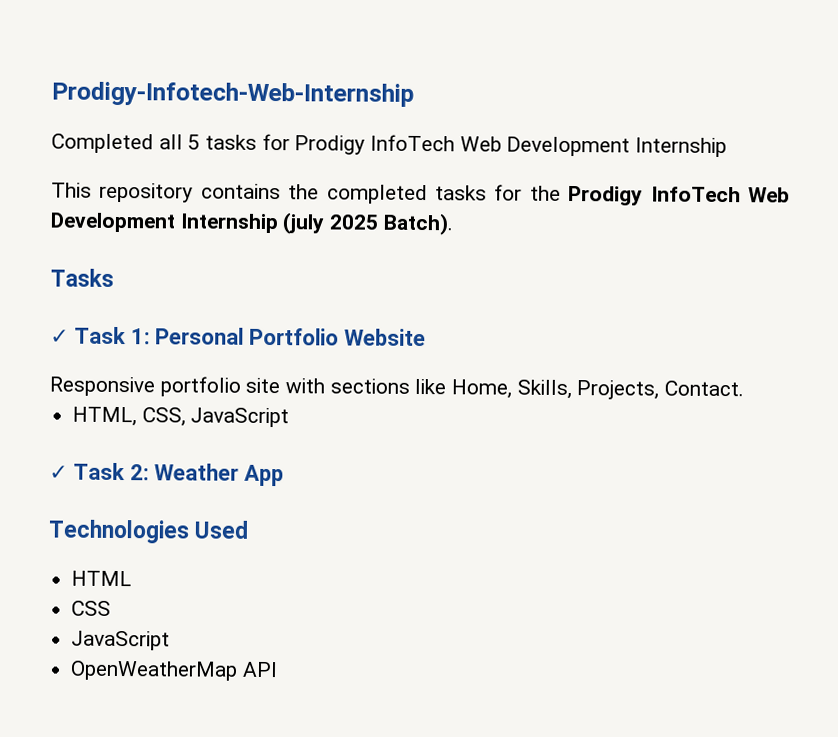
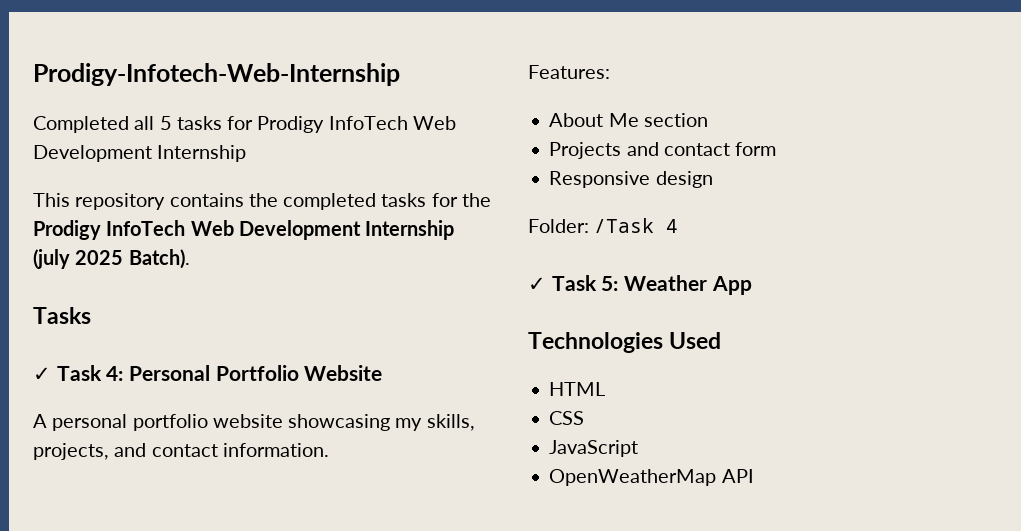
[130,328,150,345] 1: -> [106,366,124,381] 4:
[49,376,745,400] [72,406,290,428] [49,462,149,481] Responsive portfolio site with sections like Home, Skills, Projects, Contact. // HTML, CSS, JavaScript // ✓ Task 2: -> [33,414,475,431] [33,443,329,460] [528,65,610,79] [549,113,708,127] [549,142,777,159] [549,171,713,188] [528,218,679,233] [528,275,619,291] A personal portfolio website showcasing my skills, projects, and contact information. // Features: // About Me section // Projects and contact form // Responsive design // Folder: /Task 4 // ✓ Task 5:

